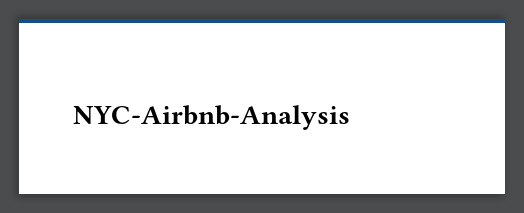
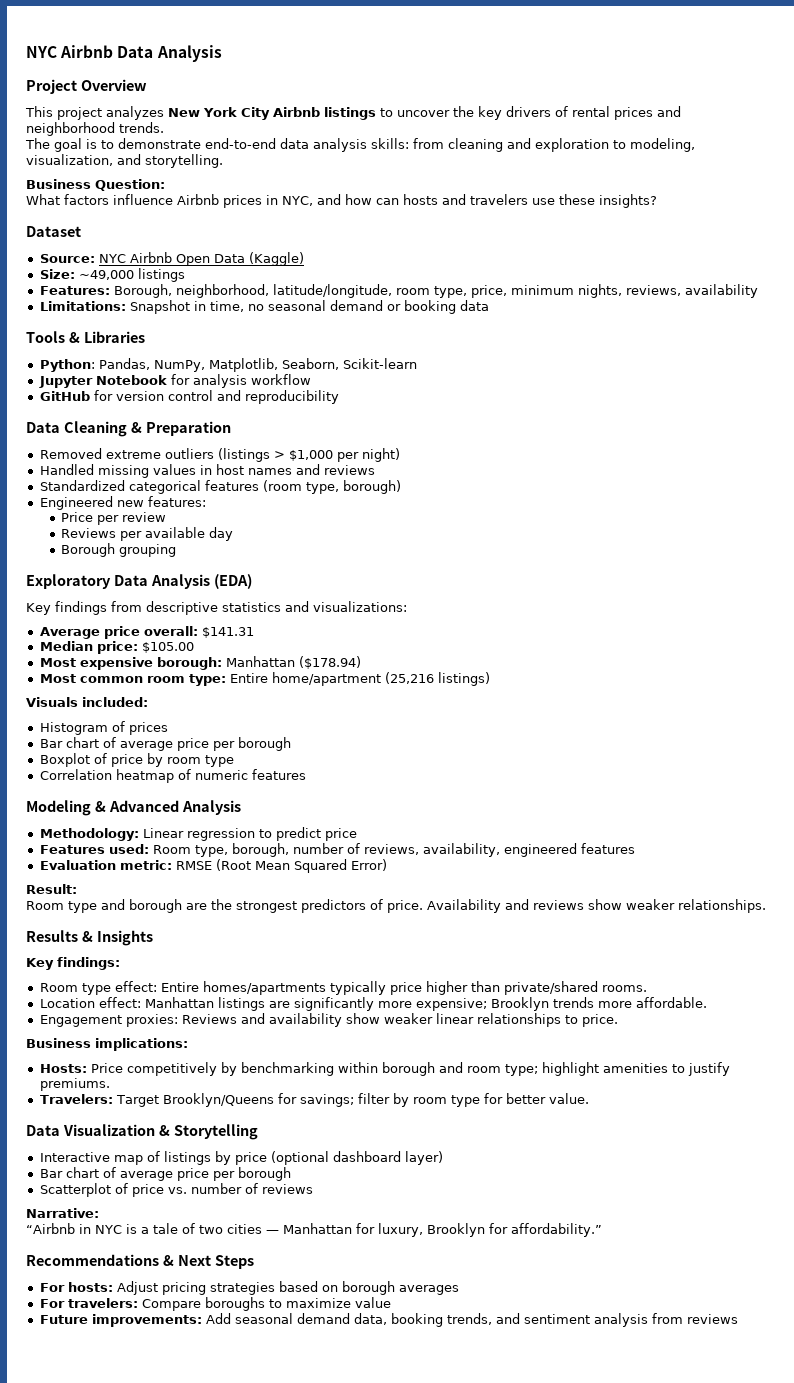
[73,105,350,130] NYC-Airbnb-Analysis -> [26,45,222,62] [26,79,147,94] [25,106,681,120] [26,122,164,136] [25,138,695,152] [26,154,223,168] [26,179,165,191] [26,194,657,208] [26,226,81,237] [39,252,304,266] [39,268,185,282] [39,284,758,298] [39,300,489,314] [26,331,145,343] [39,358,417,372] [38,374,311,388] [39,390,339,404] [26,421,231,437] [39,448,400,462] [39,464,375,478] [39,480,401,494] [39,496,206,510] [61,512,167,525] [61,527,234,541] [61,543,177,557] [26,574,252,589] [26,601,407,615] [39,626,254,639] [39,641,194,654] [39,656,361,670] [39,672,490,686] [26,697,148,707] [39,721,168,735] [39,737,291,751] [39,753,234,767] [39,769,306,783] [26,800,241,816] [39,827,357,841] [39,843,635,857] [39,859,387,873] [26,884,77,894] [26,899,766,913] [26,930,153,946] [26,957,120,970] [39,981,647,995] [39,997,707,1011] [39,1013,618,1027] [26,1038,188,1051] [39,1062,730,1076] [39,1078,110,1091] [39,1093,589,1107] [26,1124,258,1140] [39,1151,443,1165] [39,1167,291,1181] [39,1183,313,1197] [26,1208,99,1218] [26,1223,602,1237] [26,1254,254,1269] [39,1281,459,1295] [39,1297,391,1311] [39,1313,738,1327] NYC Airbnb Data Analysis // Project Overview // This project analyzes New York City Airbnb listings to uncover the key drivers of rental prices and neighborhood trends. // The goal is to demonstrate end-to-end data analysis skills: from cleaning and exploration to modeling, visualization, and storytelling. // Business Question: // What factors influence Airbnb prices in NYC, and how can hosts and travelers use these insights? // Dataset // Source: NYC Airbnb Open Data (Kaggle) // Size: ~49,000 listings // Features: Borough, neighborhood, latitude/longitude, room type, price, minimum nights, reviews, availability // Limitations: Snapshot in time, no seasonal demand or booking data // Tools & Libraries // Python: Pandas, NumPy, Matplotlib, Seaborn, Scikit-learn // Jupyter Notebook for analysis workflow // GitHub for version control and reproducibility // Data Cleaning & Preparation // Removed extreme outliers (listings > $1,000 per night) // Handled missing values in host names and reviews // Standardized categorical features (room type, borough) // Engineered new features: // Price per review // Reviews per available day // Borough grouping // Exploratory Data Analysis (EDA) // Key findings from descriptive statistics and visualizations: // Average price overall: $141.31 // Median price: $105.00 // Most expensive borough: Manhattan ($178.94) // Most common room type: Entire home/apartment (25,216 listings) // Visuals included: // Histogram of prices // Bar chart of average price per borough // Boxplot of price by room type // Correlation heatmap of numeric features // Modeling & Advanced Analysis // Methodology: Linear regression to predict price // Features used: Room type, borough, number of reviews, availability, engineered features // Evaluation metric: RMSE (Root Mean Squared Error) // Result: // Room type and borough are the strongest predictors of price. Availability and reviews show weaker relationships. // Results & Insights // Key findings: // Room type effect: Entire homes/apartments typically price higher than private/shared rooms. // Location effect: Manhattan listings are significantly more expensive; Brooklyn trends more affordable. // Engagement proxies: Reviews and availability show weaker linear relationships to price. // Business implications: // Hosts: Price competitively by benchmarking within borough and room type; highlight amenities to justify premiums. // Travelers: Target Brooklyn/Queens for savings; filter by room type for better value. // Data Visualization & Storytelling // Interactive map of listings by price (optional dashboard layer) // Bar chart of average price per borough // Scatterplot of price vs. number of reviews // Narrative: // “Airbnb in NYC is a tale of two cities — Manhattan for luxury, Brooklyn for affordability.” // Recommendations & Next Steps // For hosts: Adjust pricing strategies based on borough averages // For travelers: Compare boroughs to maximize value // Future improvements: Add seasonal demand data, booking trends, and sentiment analysis from reviews

